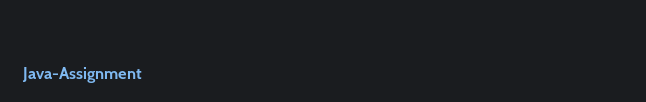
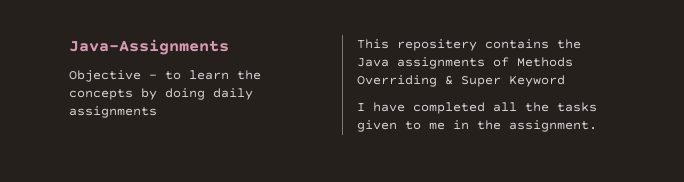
[22,67,142,83] Java-Assignment -> [69,39,229,55] [69,70,261,82] [69,88,253,100] [69,106,157,118] [357,39,581,51] [357,57,573,69] [357,75,565,87] [357,102,597,114] [357,120,597,132] Java-Assignments // Objective - to learn the concepts by doing daily assignments // This repositery contains the Java assignments of Methods Overriding & Super Keyword // I have completed all the tasks given to me in the assignment.

